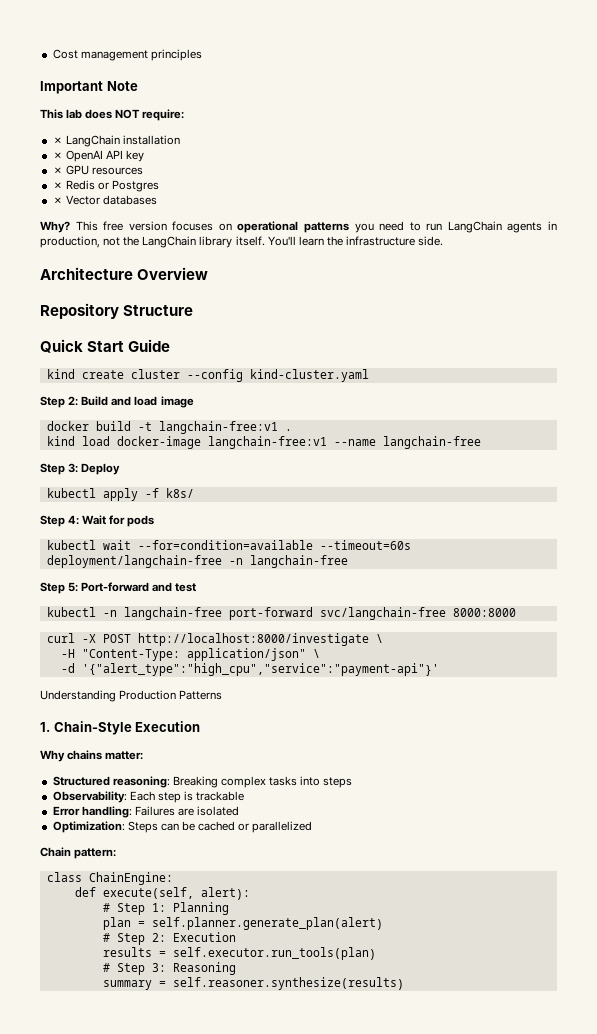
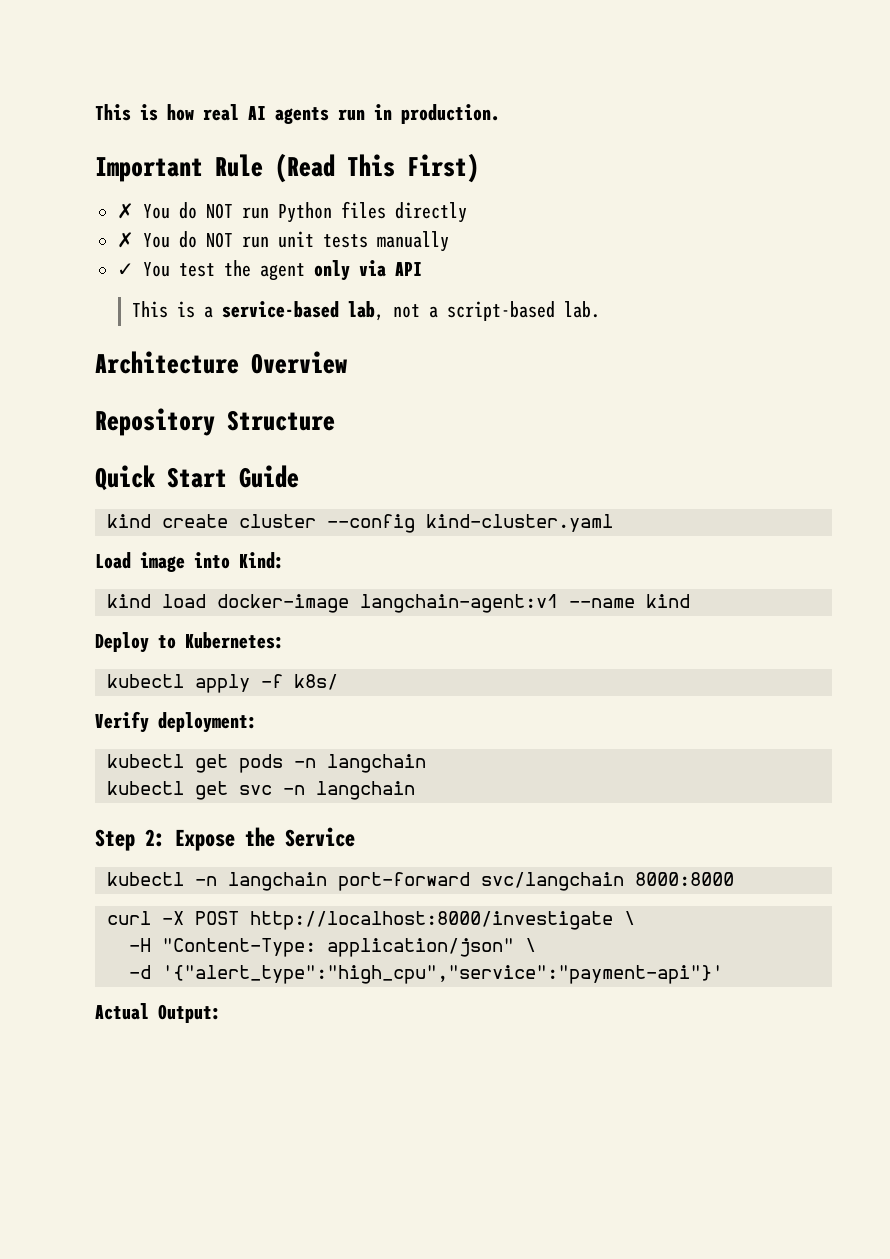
[52,49,202,61] [40,81,138,94] [40,109,185,121] [52,135,180,147] [52,150,144,162] [52,165,143,175] [52,180,159,192] [52,195,157,205] [40,221,557,233] [40,236,444,248] Cost management principles // Important Note // This lab does NOT require: // ✗ LangChain installation // ✗ OpenAI API key // ✗ GPU resources // ✗ Redis or Postgres // ✗ Vector databases // Why? This free version focuses on operational patterns you need to run LangChain agents in production, not the LangChain library itself. You'll learn the infrastructure side. -> [95,104,500,124] [95,153,479,183] [117,201,467,223] [117,231,449,252] [117,260,422,281] [132,301,601,321] This is how real AI agents run in production. // Important Rule (Read This First) // ✗ You do NOT run Python files directly // ✗ You do NOT run unit tests manually // ✓ You test the agent only via API // This is a service-based lab, not a script-based lab.
[40,396,194,408] [46,421,292,434] [46,436,481,449] [40,463,79,475] Step 2: Build and load image // docker build -t langchain-free:v1 . // kind load docker-image langchain-free:v1 --name langchain-free // Step 3: -> [95,552,284,572] [107,594,690,613] Load image into Kind: // kind load docker-image langchain-agent:v1 --name kind //
(121, 469) none -> [158,632,284,649] to Kubernetes:
[40,515,155,527] [46,540,411,550] [46,555,348,568] [40,582,197,594] Step 4: Wait for pods // kubectl wait --for=condition=available --timeout=60s deployment/langchain-free -n langchain-free // Step 5: Port-forward and test -> [95,711,257,733] [107,754,426,773] [107,781,415,800] [95,827,355,851] Verify deployment: // kubectl get pods -n langchain // kubectl get svc -n langchain // Step 2: Expose the Service
[123,607,446,620] langchain-free port-forward svc/langchain-free -> [228,872,624,891] langchain port-forward svc/langchain
[40,690,223,702] [40,721,201,735] [40,750,144,762] [52,776,353,788] [52,791,245,803] [52,806,240,818] [52,821,313,833] [40,847,117,859] [46,872,173,885] [74,887,250,900] [102,902,229,915] [102,917,383,930] [102,932,236,945] [102,947,376,960] [102,962,236,975] [102,977,404,990] Understanding Production Patterns // 1. Chain-Style Execution // Why chains matter: // Structured reasoning: Breaking complex tasks into steps // Observability: Each step is trackable // Error handling: Failures are isolated // Optimization: Steps can be cached or parallelized // Chain pattern: // class ChainEngine: // def execute(self, alert): // # Step 1: Planning // plan = self.planner.generate_plan(alert) // # Step 2: Execution // results = self.executor.run_tools(plan) // # Step 3: Reasoning // summary = self.reasoner.synthesize(results) -> [95,1003,221,1023] Actual Output:

